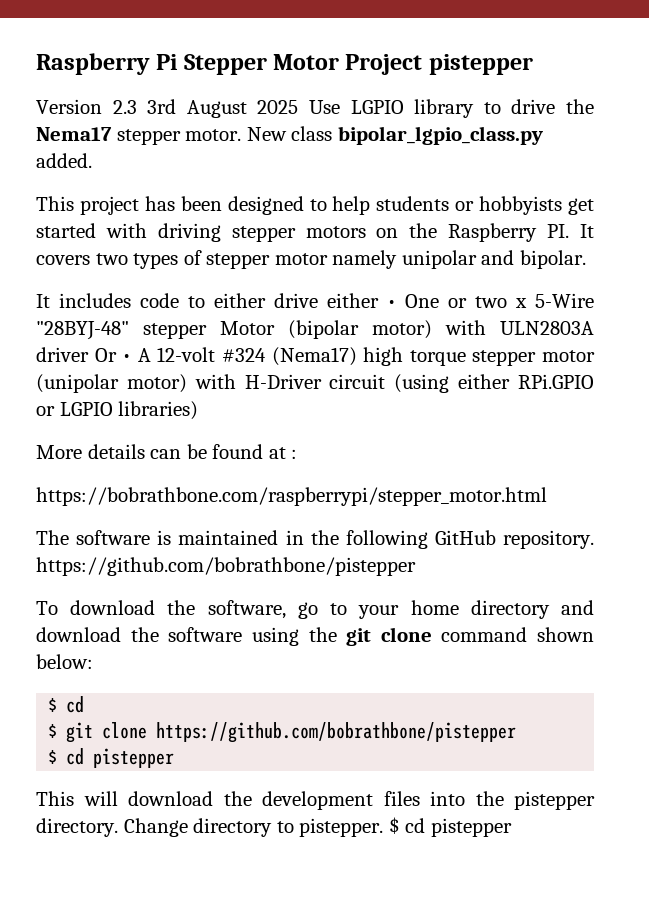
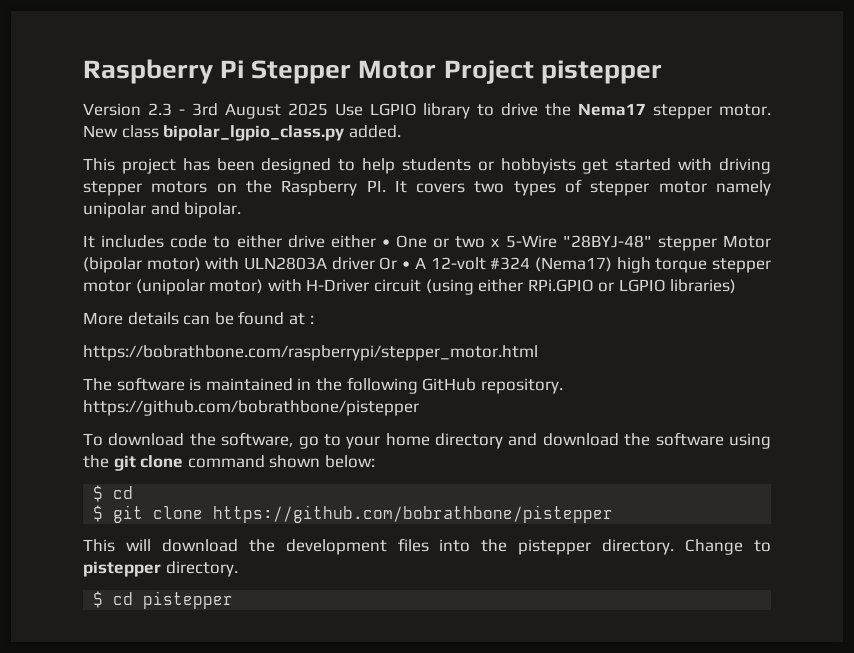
(137, 107) none -> [178,109,185,115] -
[48,748,175,768] // $ cd pistepper -> (614, 514) none
[193,818,384,837] directory to pistepper. -> [754,540,771,552] [83,561,238,577] to pistepper directory. //

